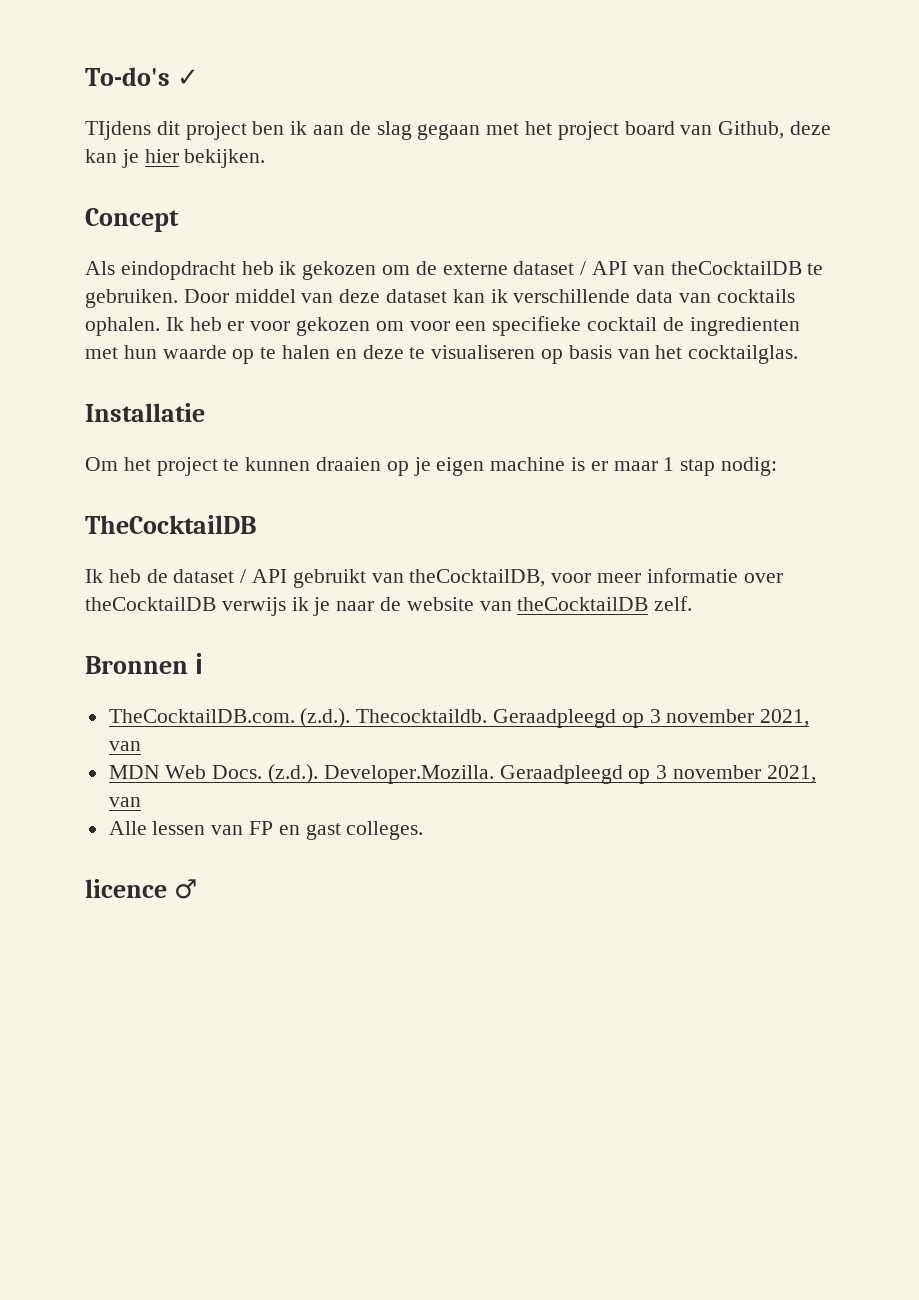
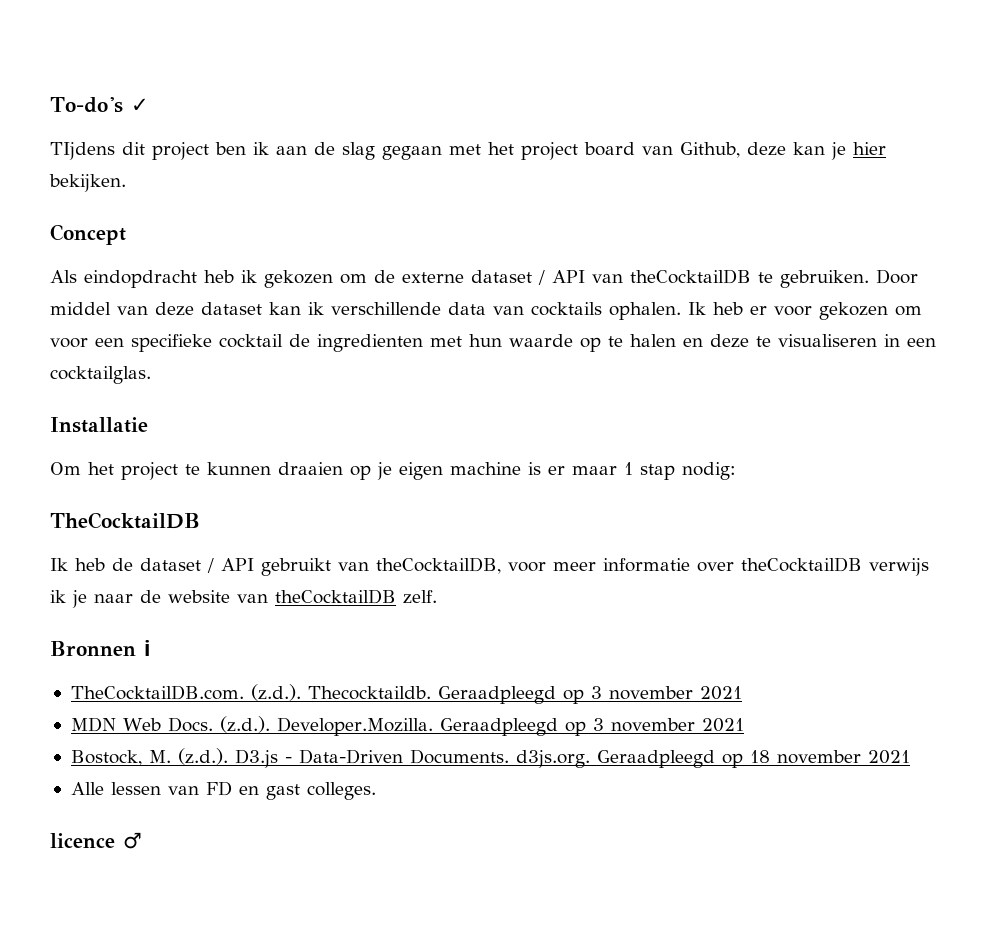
[541,345,683,364] op basis van het -> [884,334,936,347] in een
[760,709,810,727] [108,741,141,751] 2021, van -> [699,686,742,700] 2021
[766,765,816,783] [108,797,141,807] 2021, van -> [701,718,744,732] [70,748,910,768] 2021 // Bostock, M. (z.d.). D3.js - Data-Driven Documents. d3js.org. Geraadpleegd op 18 november 2021
[249,821,274,835] FP -> [205,781,232,796] FD

